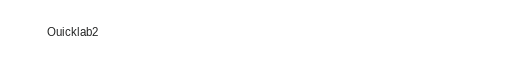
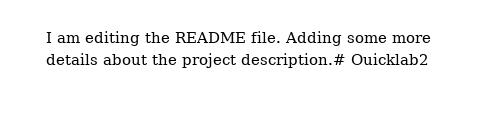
(47, 31) none -> [46,31,431,46] [46,53,346,68] I am editing the README file. Adding some more details about the project description.#

